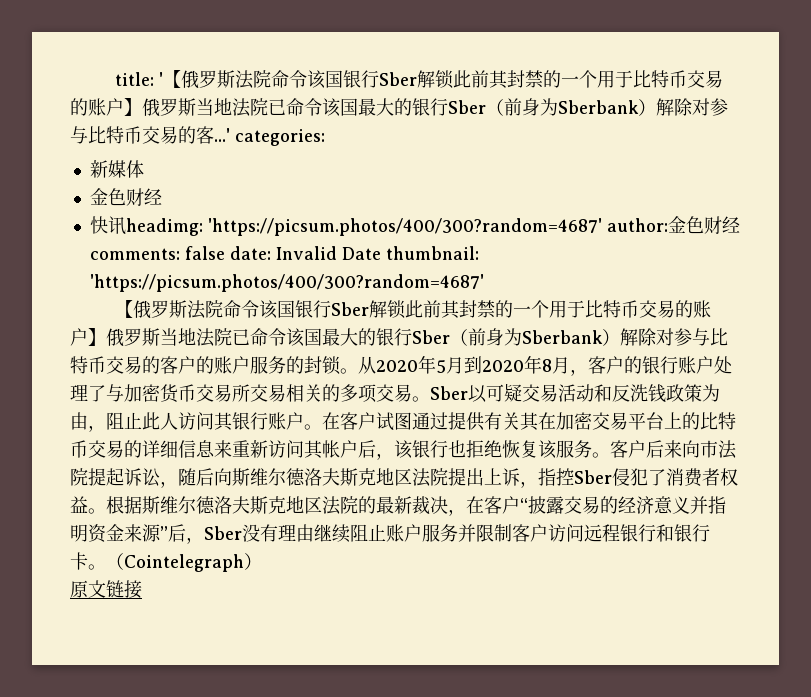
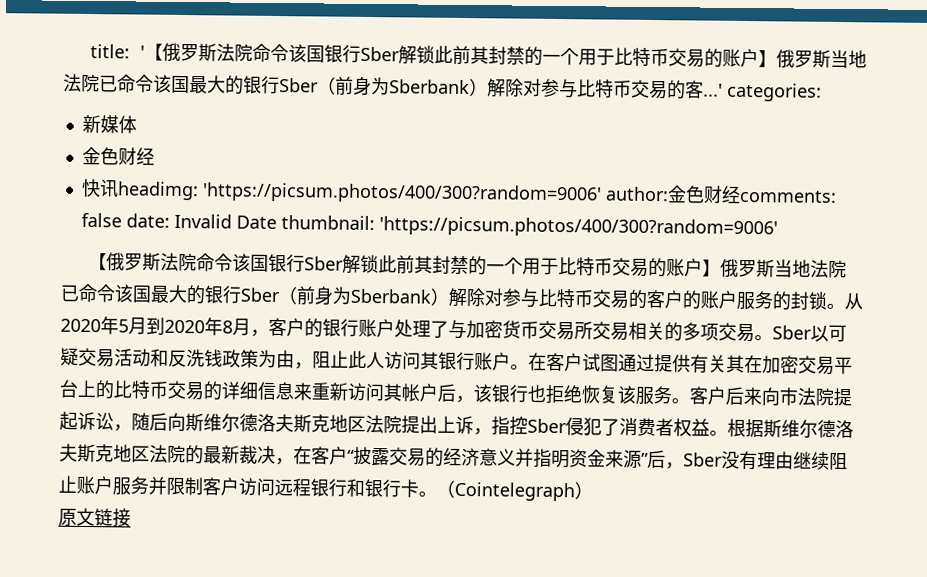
[207,218,602,236] 'https://picsum.photos/400/300?random=4687' -> [201,182,602,205] 'https://picsum.photos/400/300?random=9006'
[89,274,484,292] 'https://picsum.photos/400/300?random=4687' -> [378,216,778,239] 'https://picsum.photos/400/300?random=9006'

